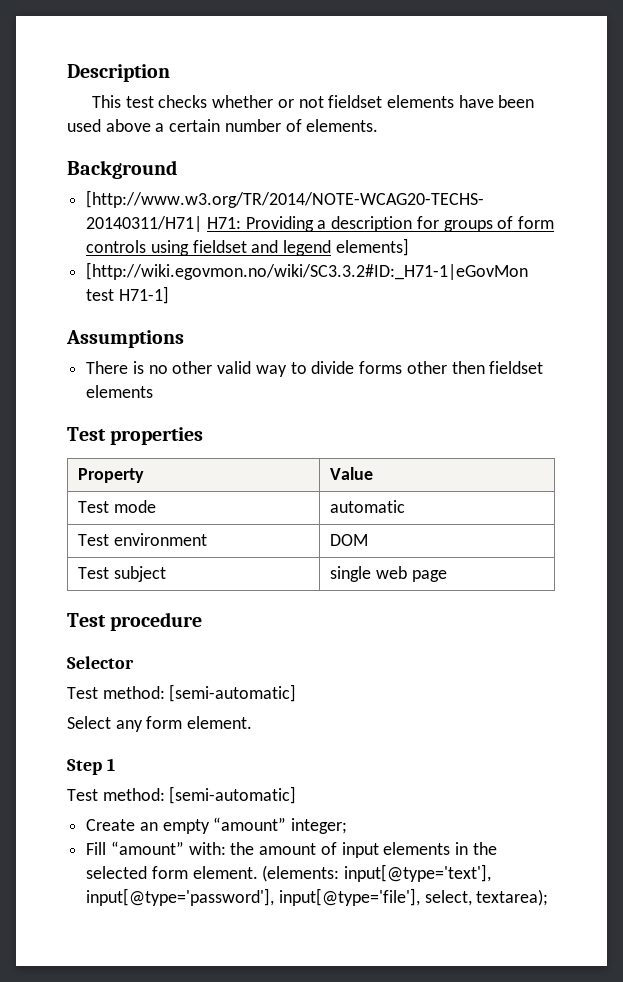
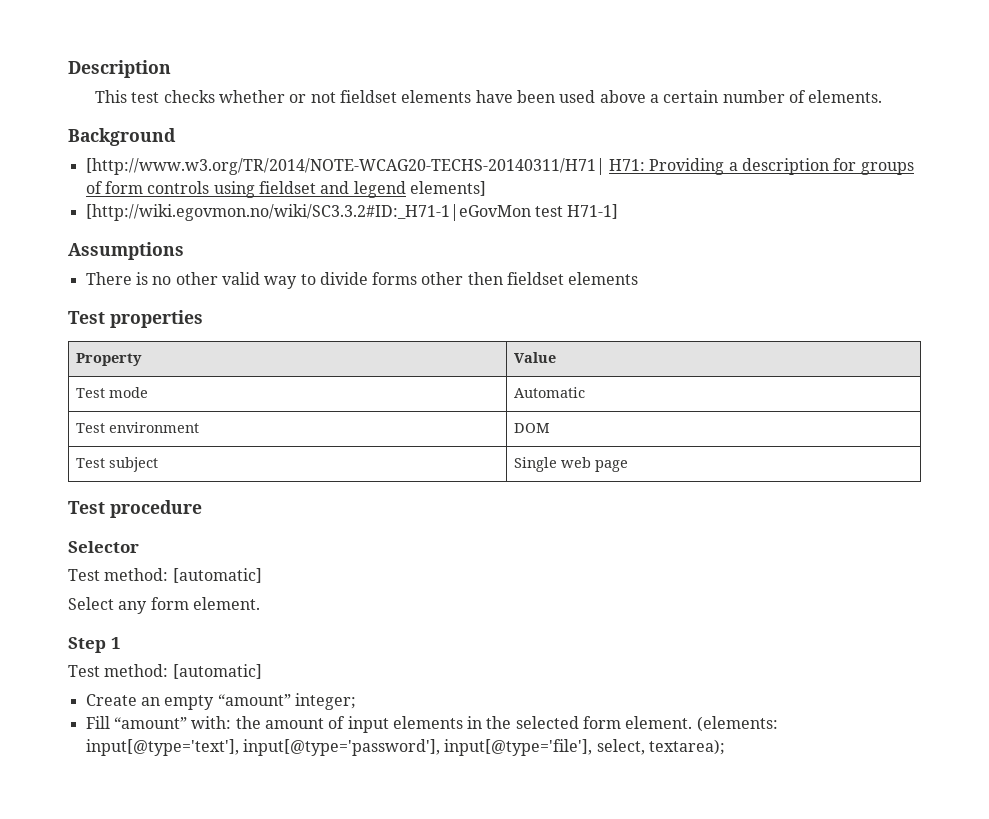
[330,500,406,513] automatic -> [513,387,585,398] Automatic
[330,566,372,582] single -> [513,457,557,472] Single
[169,684,297,702] [semi-automatic] -> [172,568,262,583] [automatic]
[169,786,297,804] [semi-automatic] -> [172,664,262,679] [automatic]

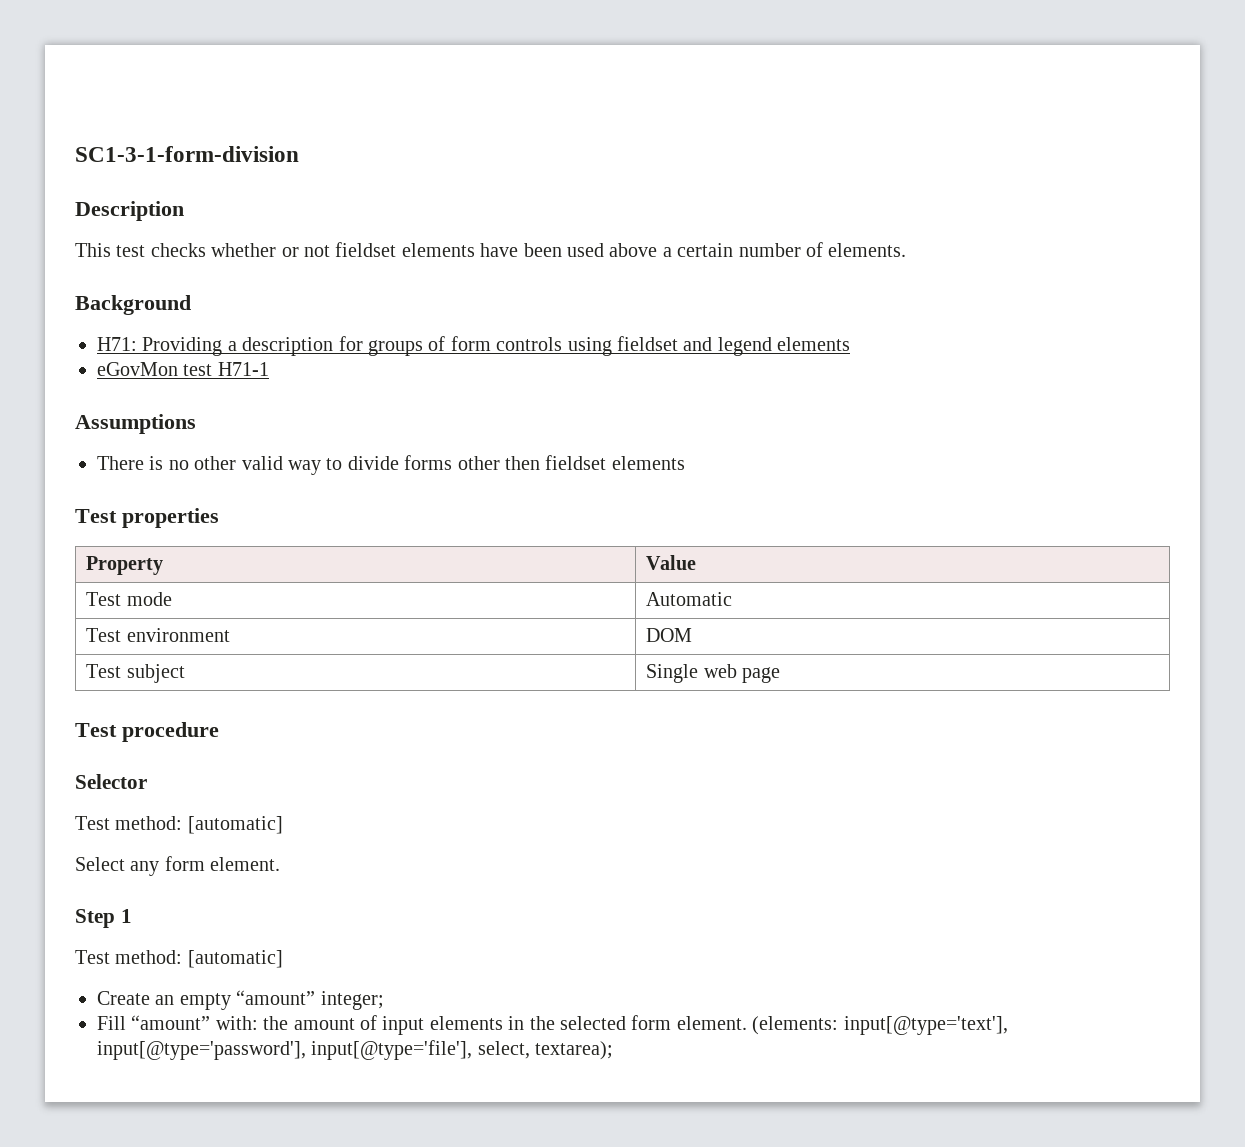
(68, 69) none -> [75,146,299,162] SC1-3-1-form-division //
[85,158,605,175] [http://www.w3.org/TR/2014/NOTE-WCAG20-TECHS-20140311/H71| -> (191, 305) none
[409,181,486,196] [85,204,619,221] elements] // [http://wiki.egovmon.no/wiki/SC3.3.2#ID:_H71-1|eGovMon test H71-1] -> [777,337,851,351] [97,362,269,376] elements // eGovMon test H71-1

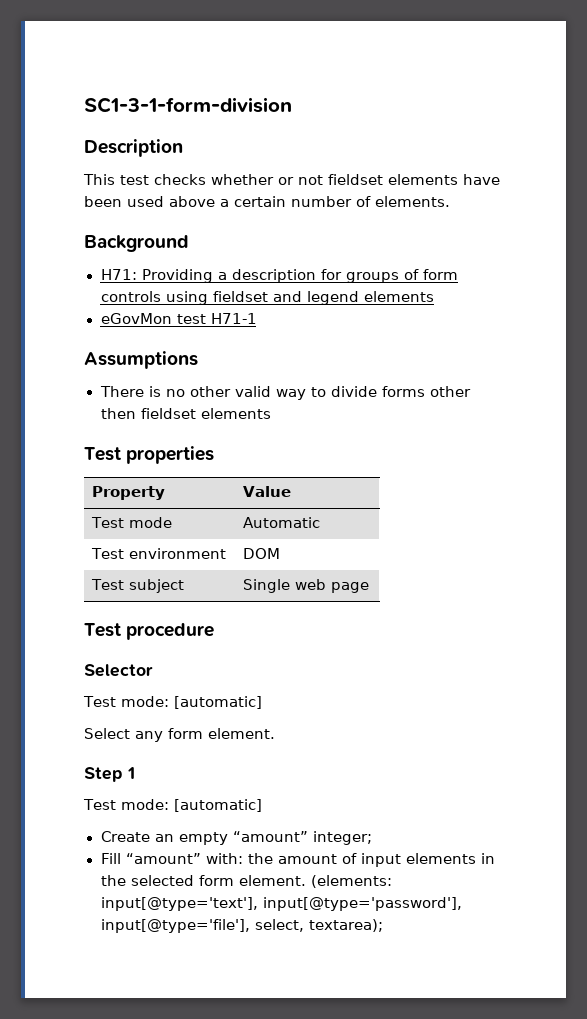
[115,816,183,830] method: -> [120,696,169,707] mode:
[115,950,183,964] method: -> [120,799,169,810] mode:

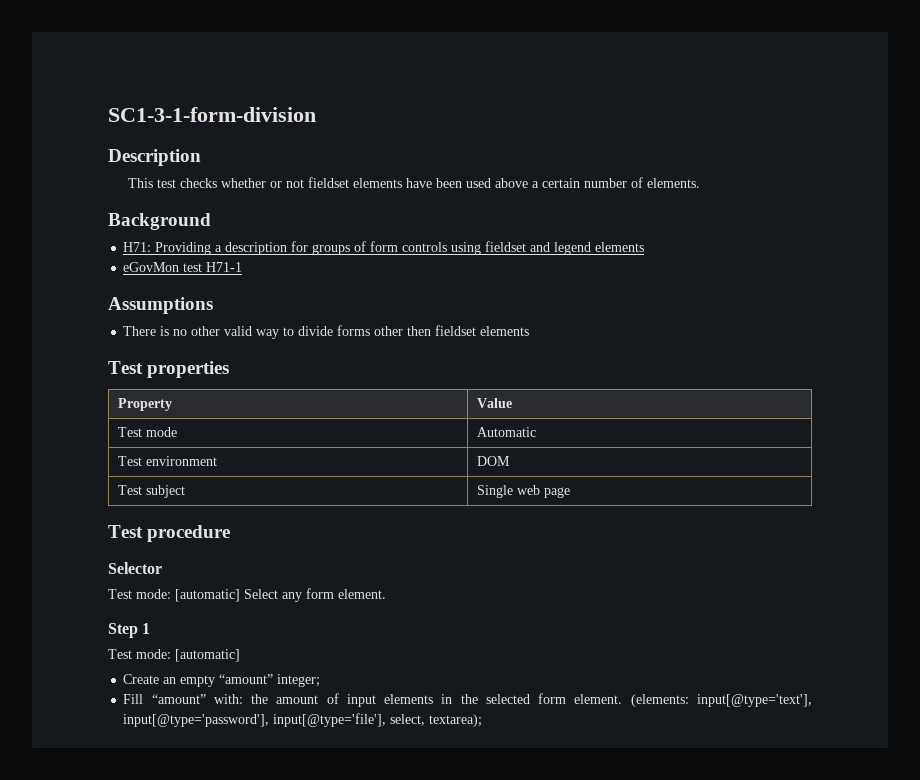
(262, 702) // -> (240, 595) none

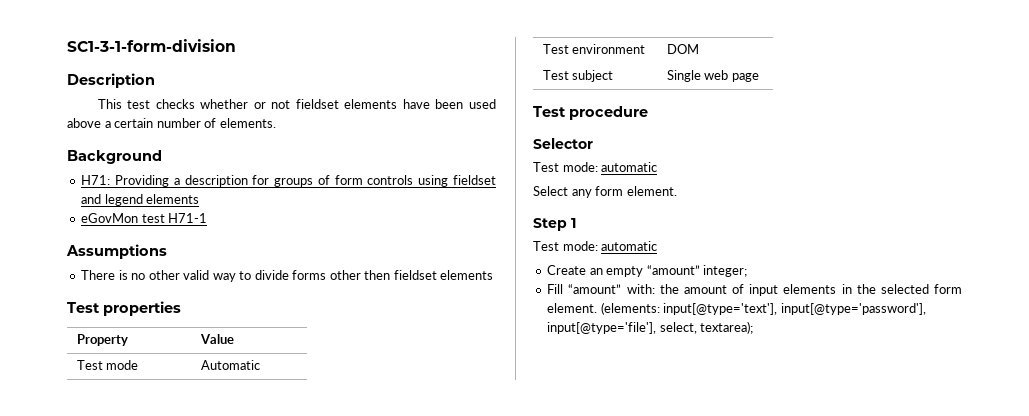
[175,589,240,602] [automatic] -> [601,162,658,172] automatic //
[175,649,240,662] [automatic] -> [601,241,658,251] automatic

